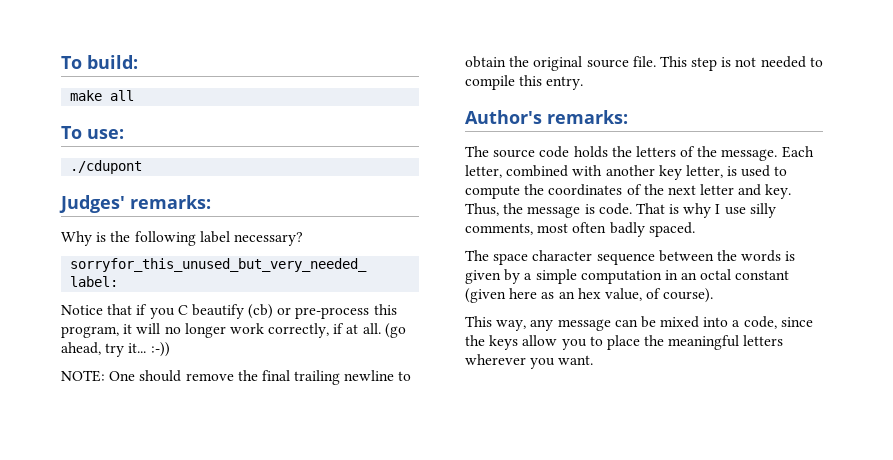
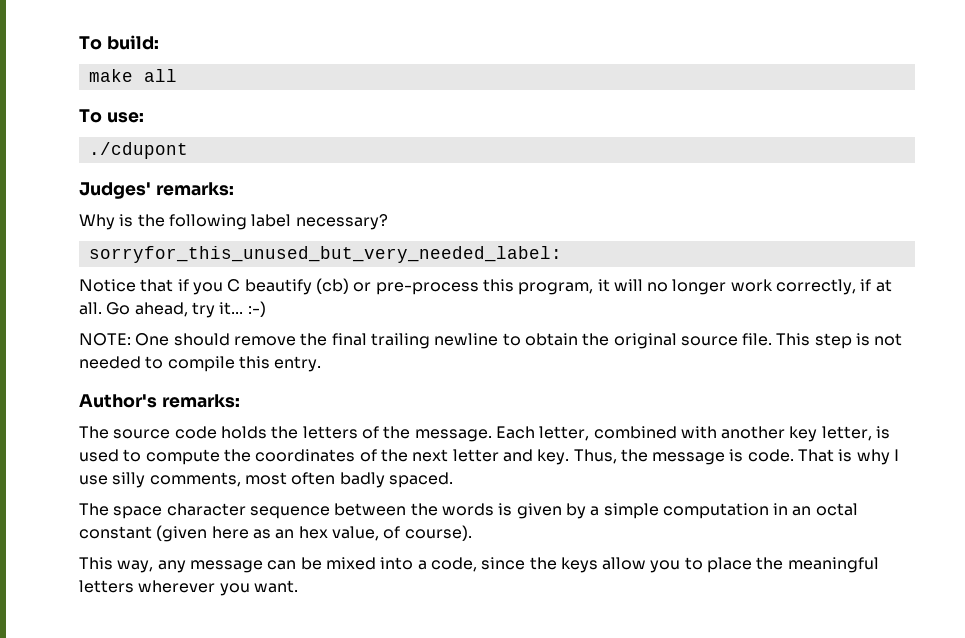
[384,323,406,338] (go -> [106,302,131,315] Go
[150,342,170,357] :-)) -> [247,301,266,317] :-)

